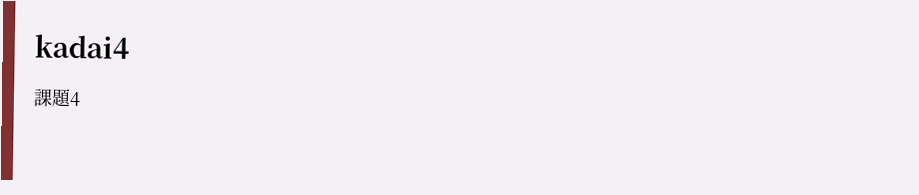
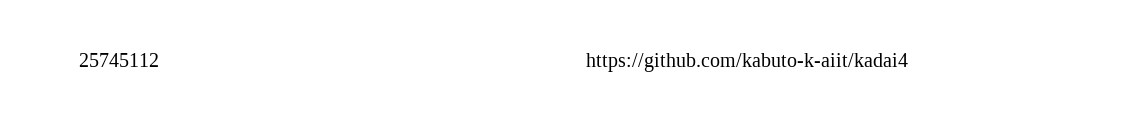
[34,34,130,59] [33,88,81,107] kadai4 // 課題4 -> [79,53,159,67] [586,53,908,72] 25745112 // https://github.com/kabuto-k-aiit/kadai4

